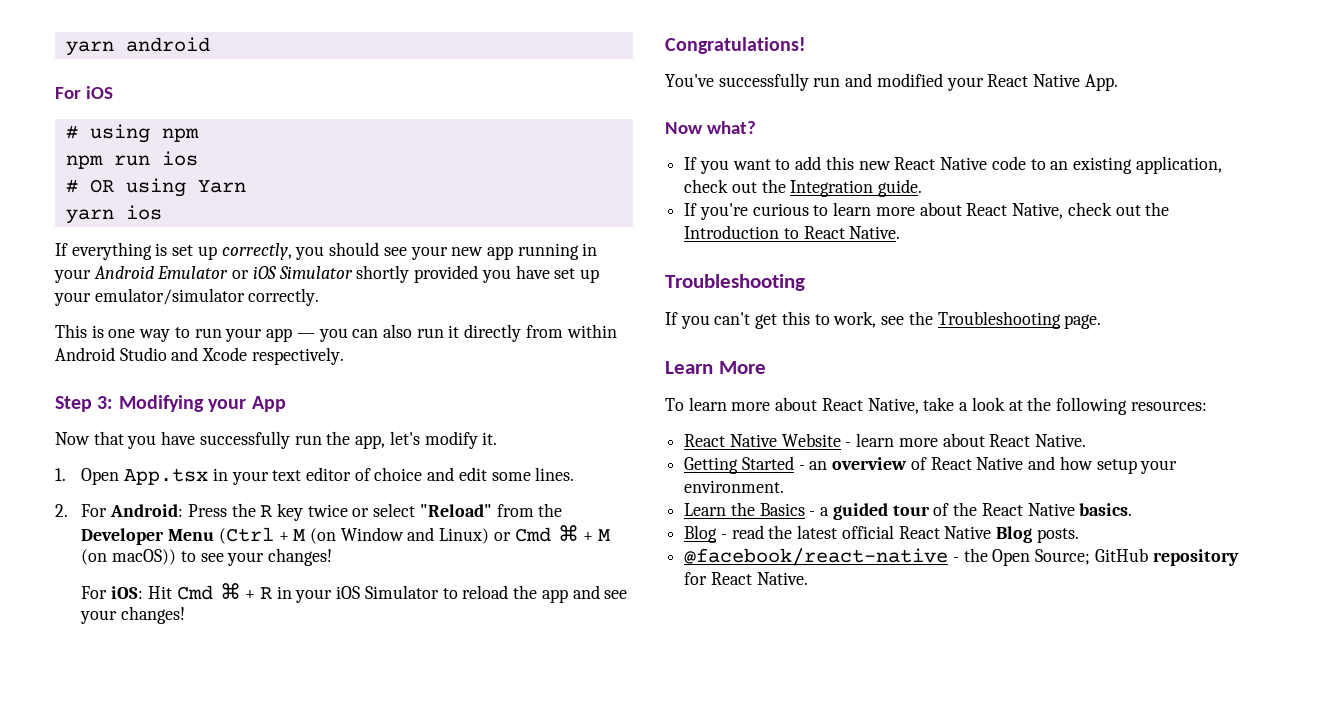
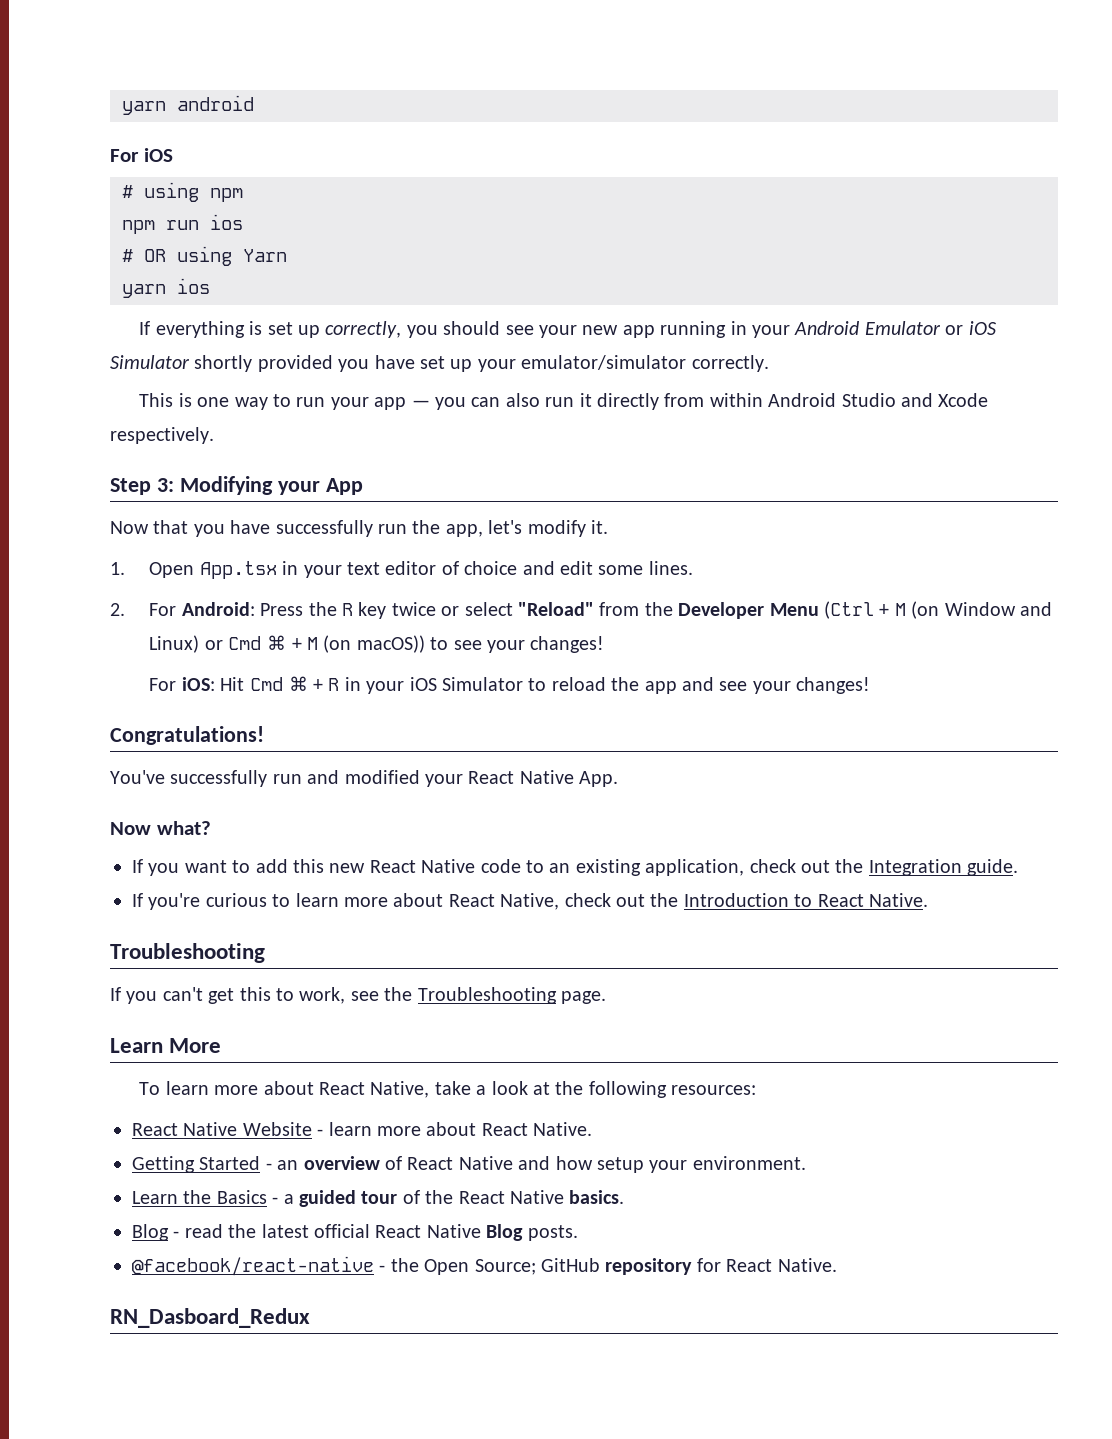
(808, 578) none -> [110,1308,310,1328] // RN_Dasboard_Redux

